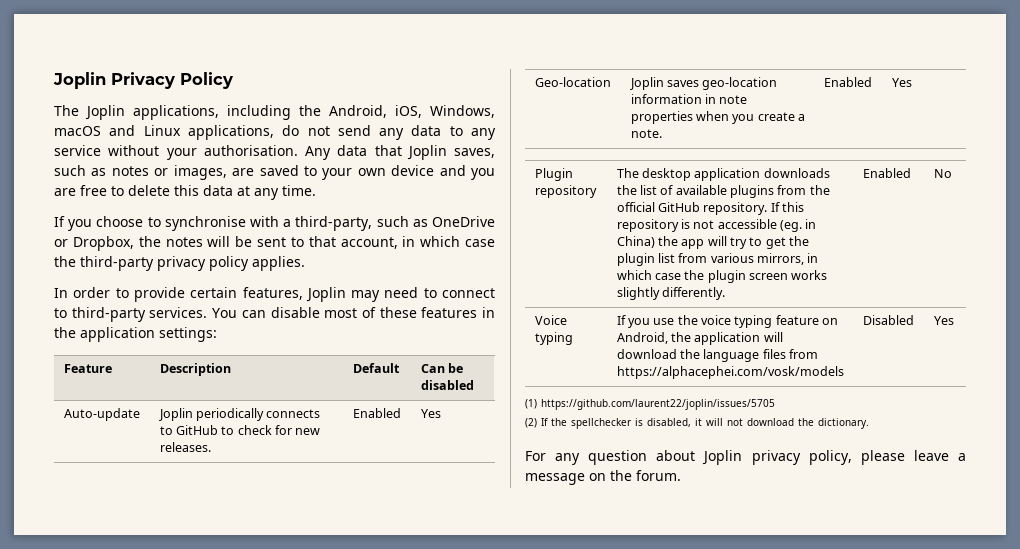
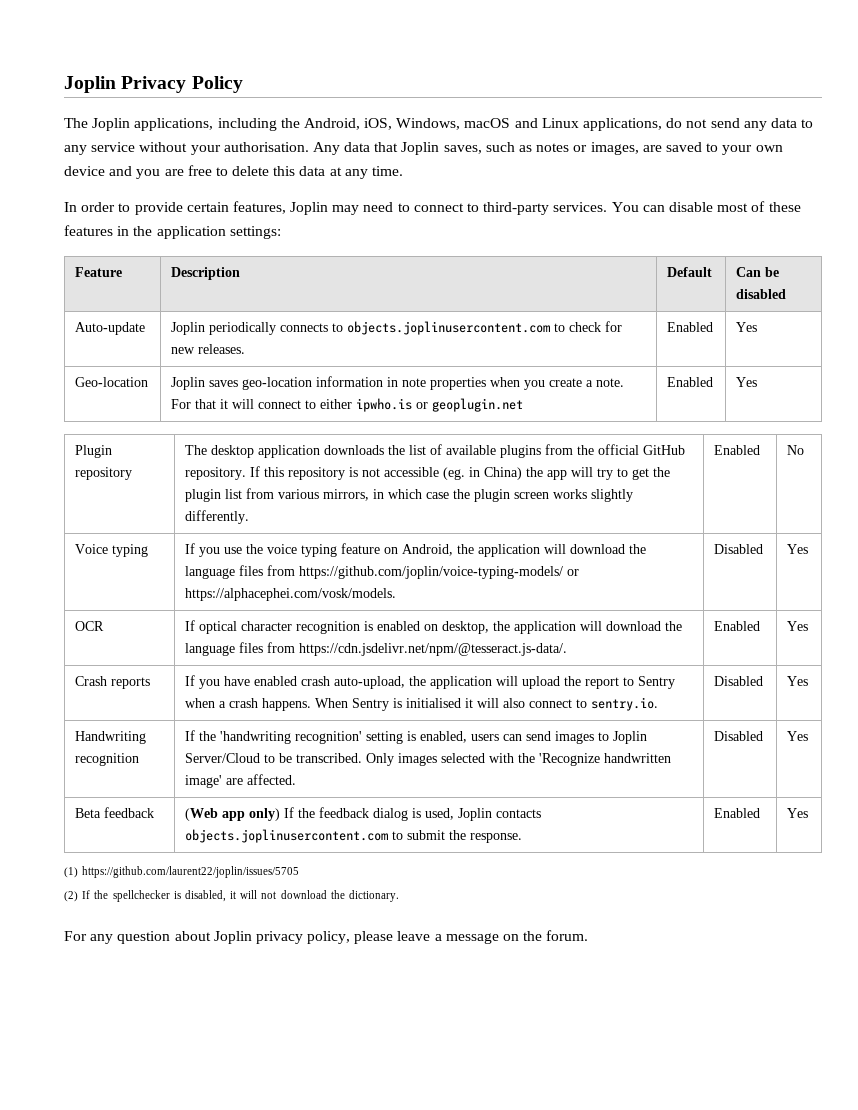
[54,216,495,231] [54,236,495,251] [54,256,305,271] // If you choose to synchronise with a third-party, such as OneDrive or Dropbox, the notes will be sent to that account, in which case the third-party privacy policy applies. -> (404, 171) none
[175,425,218,435] GitHub -> [347,321,551,335] objects.joplinusercontent.com
(662, 133) none -> [171,398,524,412] For that it will connect to either ipwho.is or geoplugin.net
[616,366,844,379] [862,315,914,325] [933,316,954,325] https://alphacephei.com/vosk/models | Disabled | Yes -> [299,566,580,579] [185,588,397,601] [714,544,764,554] [787,544,809,554] [75,621,105,631] [185,620,683,634] [185,642,568,656] [714,621,761,631] [787,621,809,631] [75,676,151,689] [185,675,676,689] [185,697,659,711] [714,676,764,686] [787,676,809,686] [75,731,147,744] [75,753,140,766] [185,730,648,744] [185,753,672,766] [185,774,297,788] [714,731,764,741] [787,731,809,741] [75,807,155,818] [185,807,542,821] [185,829,523,843] [714,808,761,818] [787,808,809,818] https://github.com/joplin/voice-typing-models/ or https://alphacephei.com/vosk/models. | Disabled | Yes // OCR | If optical character recognition is enabled on desktop, the application will download the language files from https://cdn.jsdelivr.net/npm/@tesseract.js-data/. | Enabled | Yes // Crash reports | If you have enabled crash auto-upload, the application will upload the report to Sentry when a crash happens. When Sentry is initialised it will also connect to sentry.io. | Disabled | Yes // Handwriting recognition | If the 'handwriting recognition' setting is enabled, users can send images to Joplin Server/Cloud to be transcribed. Only images selected with the 'Recognize handwritten image' are affected. | Disabled | Yes // Beta feedback | (Web app only) If the feedback dialog is used, Joplin contacts objects.joplinusercontent.com to submit the response. | Enabled | Yes

